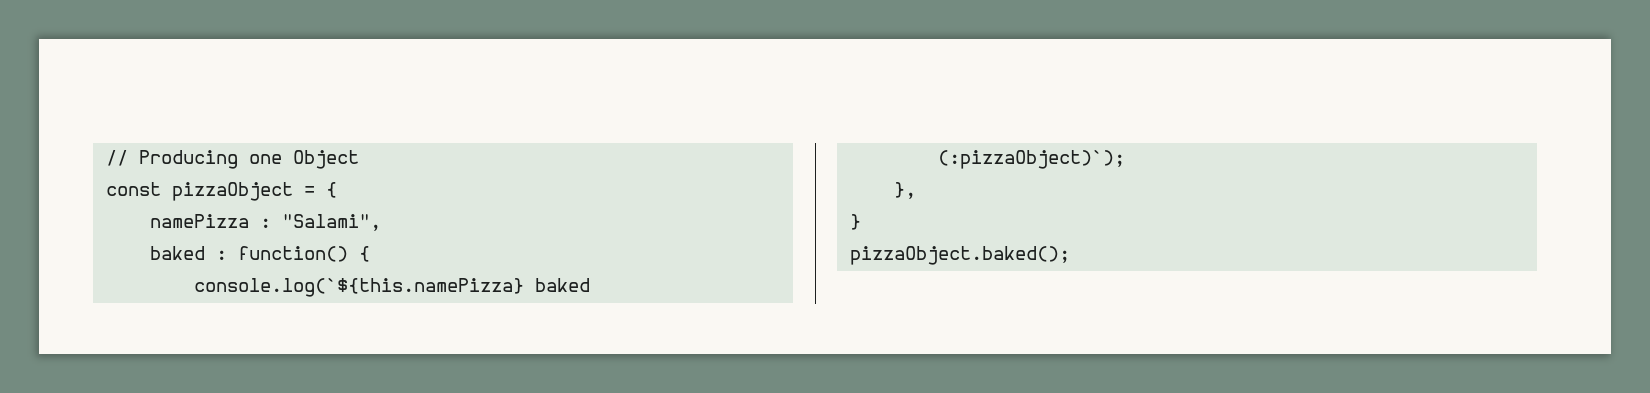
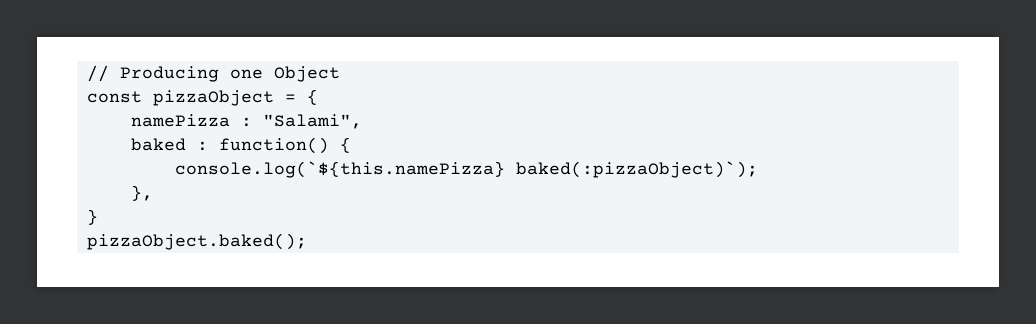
[534,278,590,292] [937,150,1125,169] baked (:pizzaObject)`); -> [515,161,758,178] baked(:pizzaObject)`);

